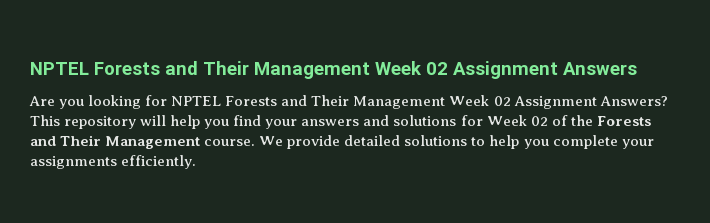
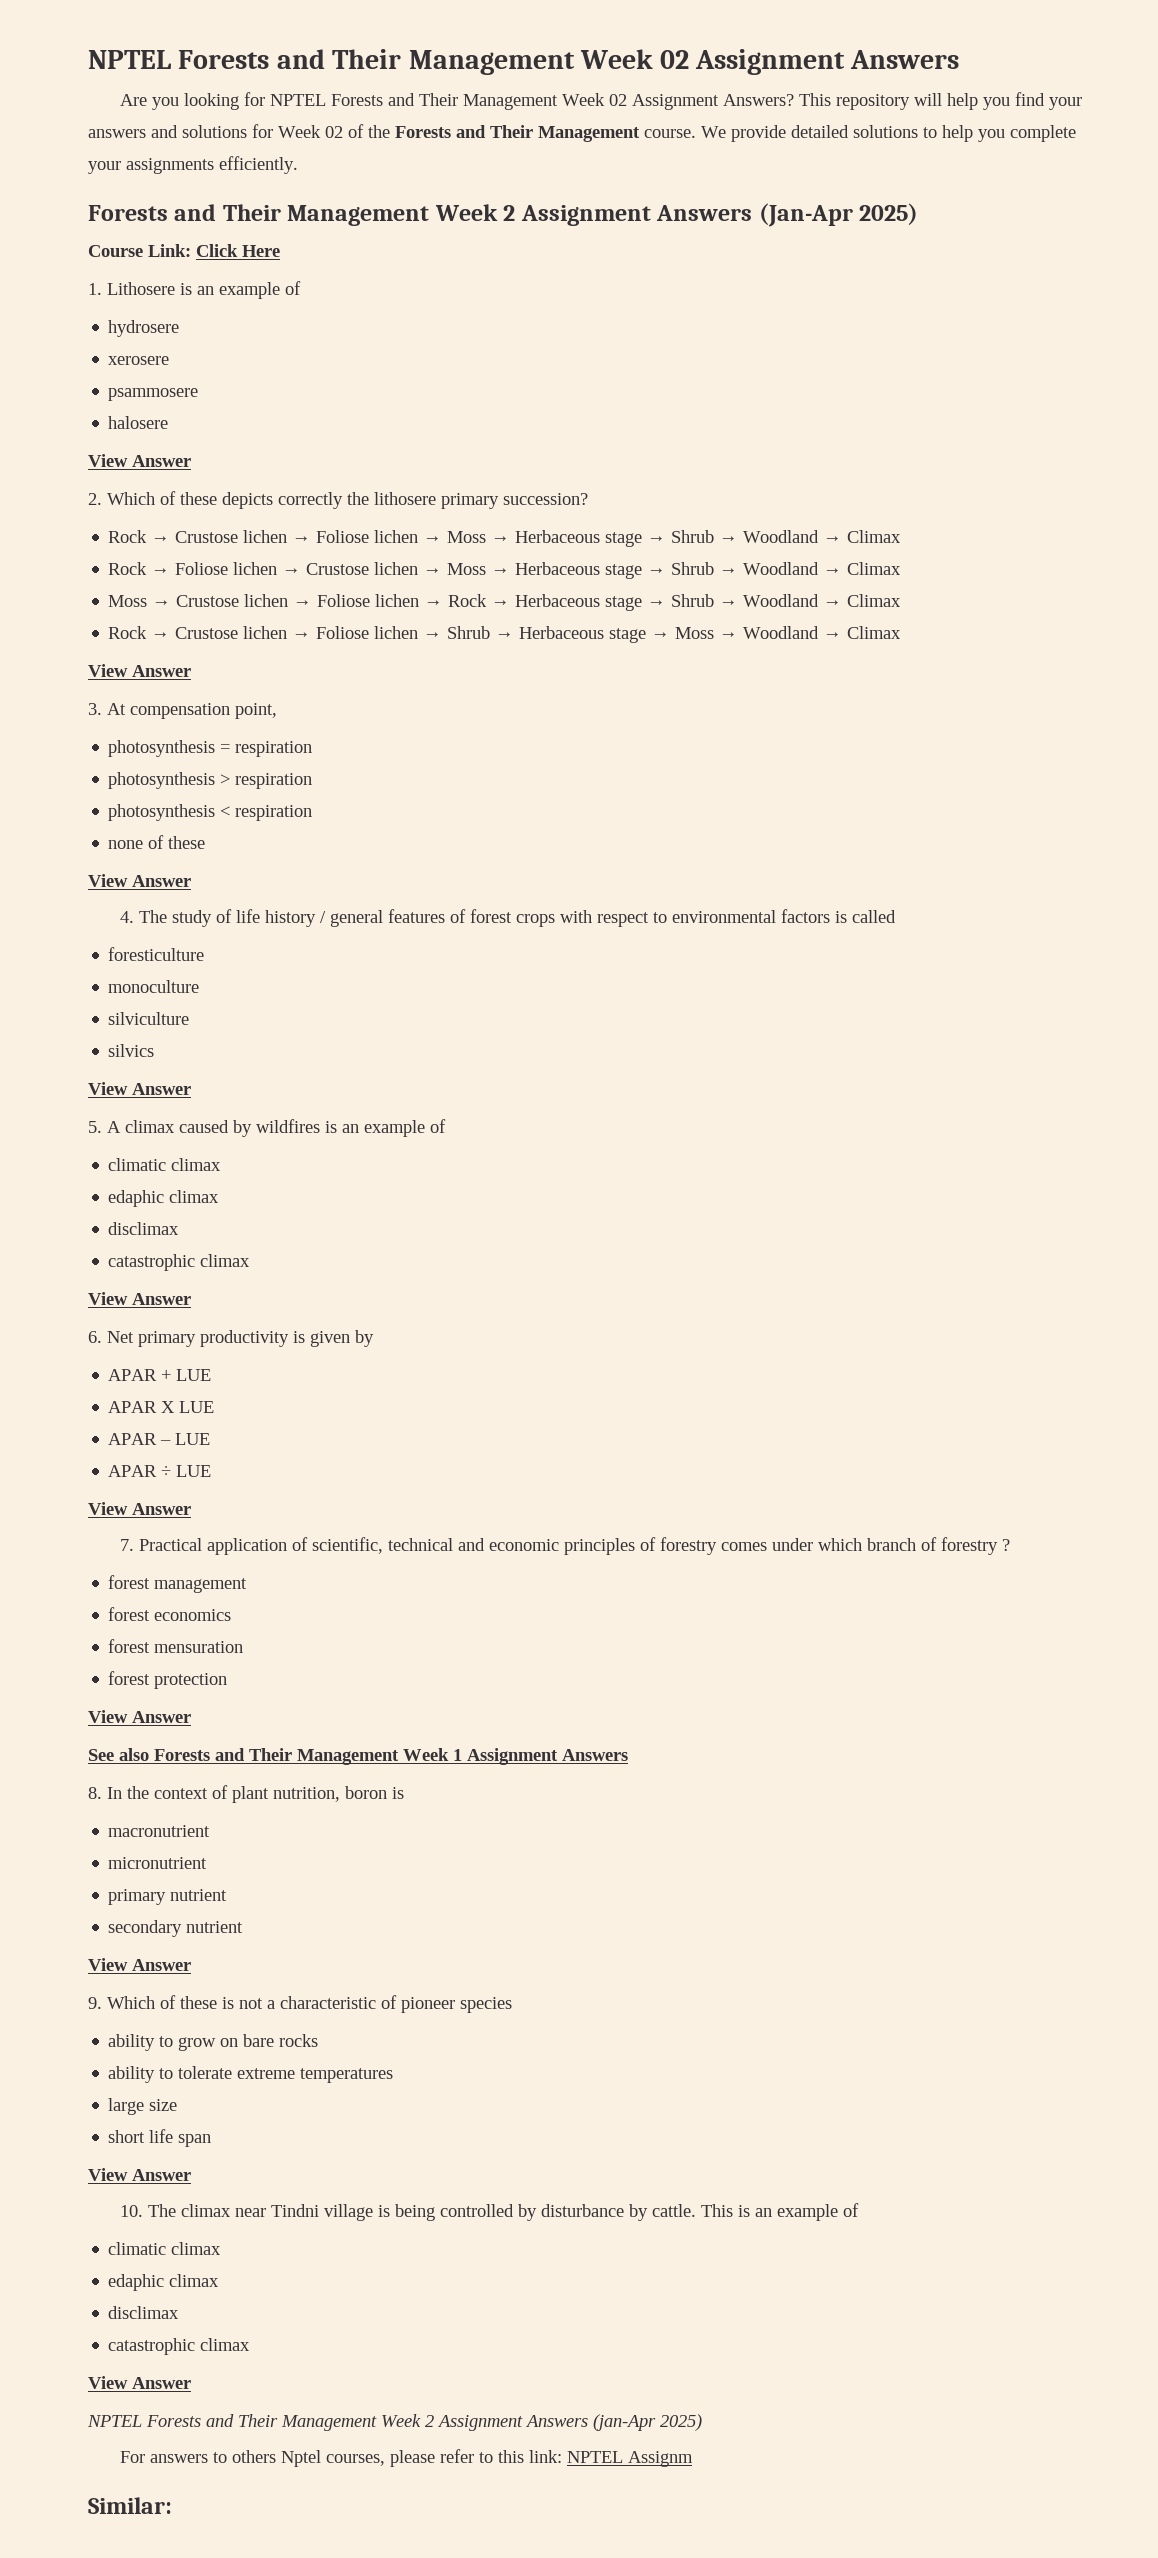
(197, 162) none -> [88,203,919,227] [88,244,280,257] [88,281,301,299] [108,320,180,337] [108,356,170,365] [108,388,199,401] [108,416,169,429] [88,454,191,467] [88,491,588,509] [108,530,902,547] [108,562,902,579] [108,594,902,611] [108,626,902,643] [88,664,191,677] [88,703,277,719] [108,740,313,757] [108,772,313,789] [108,804,313,821] [108,835,206,849] [88,874,191,887] [119,909,896,927] [108,947,205,961] [108,980,200,993] [108,1012,190,1025] [108,1044,155,1057] [88,1082,191,1095] [88,1119,446,1137] [108,1158,222,1171] [108,1190,220,1207] [108,1222,180,1235] [108,1254,251,1271] [88,1292,191,1305] [88,1330,374,1347] [108,1369,212,1381] [108,1401,215,1413] [108,1433,211,1445] [108,1465,212,1477] [88,1502,191,1515] [119,1537,1010,1555] [108,1575,248,1593] [108,1607,232,1621] [108,1639,244,1653] [108,1671,228,1689] [88,1710,191,1723] [88,1748,628,1765] [88,1785,404,1803] [108,1825,211,1837] [108,1857,208,1869] [108,1889,228,1905] [108,1920,244,1937] [88,1958,191,1971] [88,1995,512,2013] [108,2034,319,2051] [108,2066,394,2083] [108,2098,178,2115] [108,2129,212,2147] [88,2168,191,2181] [119,2203,859,2221] [108,2242,222,2255] [108,2274,220,2291] [108,2306,180,2319] [108,2338,251,2355] [88,2376,191,2389] [87,2414,702,2431] [119,2449,693,2467] [88,2497,172,2514] // Forests and Their Management Week 2 Assignment Answers (Jan-Apr 2025) // Course Link: Click Here // 1. Lithosere is an example of // hydrosere // xerosere // psammosere // halosere // View Answer // 2. Which of these depicts correctly the lithosere primary succession? // Rock → Crustose lichen → Foliose lichen → Moss → Herbaceous stage → Shrub → Woodland → Climax // Rock → Foliose lichen → Crustose lichen → Moss → Herbaceous stage → Shrub → Woodland → Climax // Moss → Crustose lichen → Foliose lichen → Rock → Herbaceous stage → Shrub → Woodland → Climax // Rock → Crustose lichen → Foliose lichen → Shrub → Herbaceous stage → Moss → Woodland → Climax // View Answer // 3. At compensation point, // photosynthesis = respiration // photosynthesis > respiration // photosynthesis < respiration // none of these // View Answer // 4. The study of life history / general features of forest crops with respect to environmental factors is called // foresticulture // monoculture // silviculture // silvics // View Answer // 5. A climax caused by wildfires is an example of // climatic climax // edaphic climax // disclimax // catastrophic climax // View Answer // 6. Net primary productivity is given by // APAR + LUE // APAR X LUE // APAR – LUE // APAR ÷ LUE // View Answer // 7. Practical application of scientific, technical and economic principles of forestry comes under which branch of forestry ? // forest management // forest economics // forest mensuration // forest protection // View Answer // See also Forests and Their Management Week 1 Assignment Answers // 8. In the context of plant nutrition, boron is // macronutrient // micronutrient // primary nutrient // secondary nutrient // View Answer // 9. Which of these is not a characteristic of pioneer species // ability to grow on bare rocks // ability to tolerate extreme temperatures // large size // short life span // View Answer // 10. The climax near Tindni village is being controlled by disturbance by cattle. This is an example of // climatic climax // edaphic climax // disclimax // catastrophic climax // View Answer // NPTEL Forests and Their Management Week 2 Assignment Answers (jan-Apr 2025) // For answers to others Nptel courses, please refer to this link: NPTEL Assignm // Similar:

